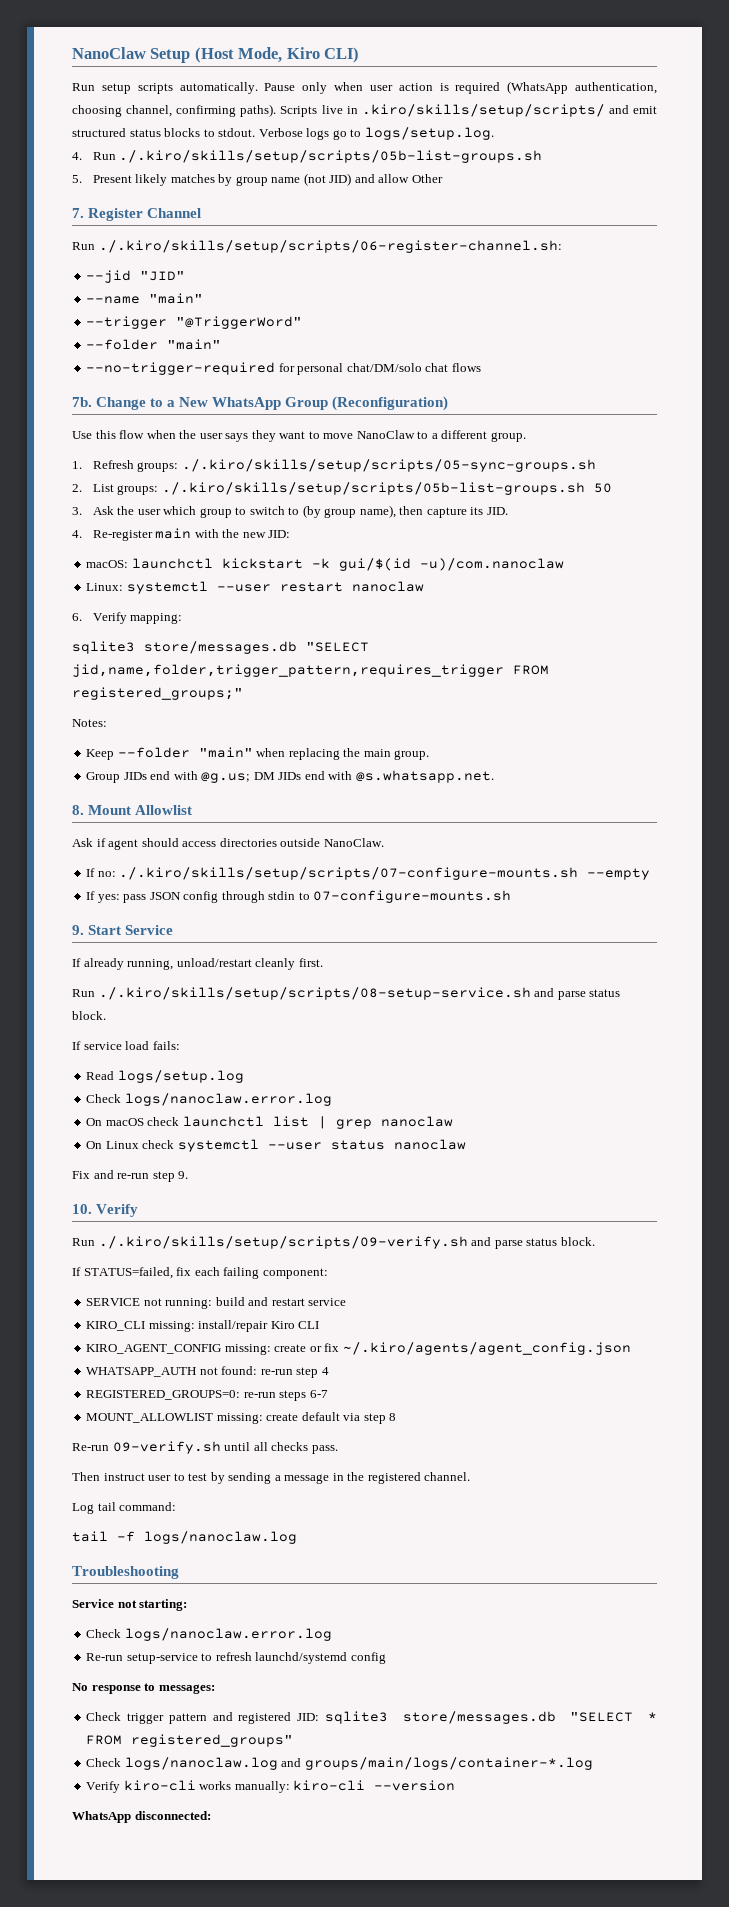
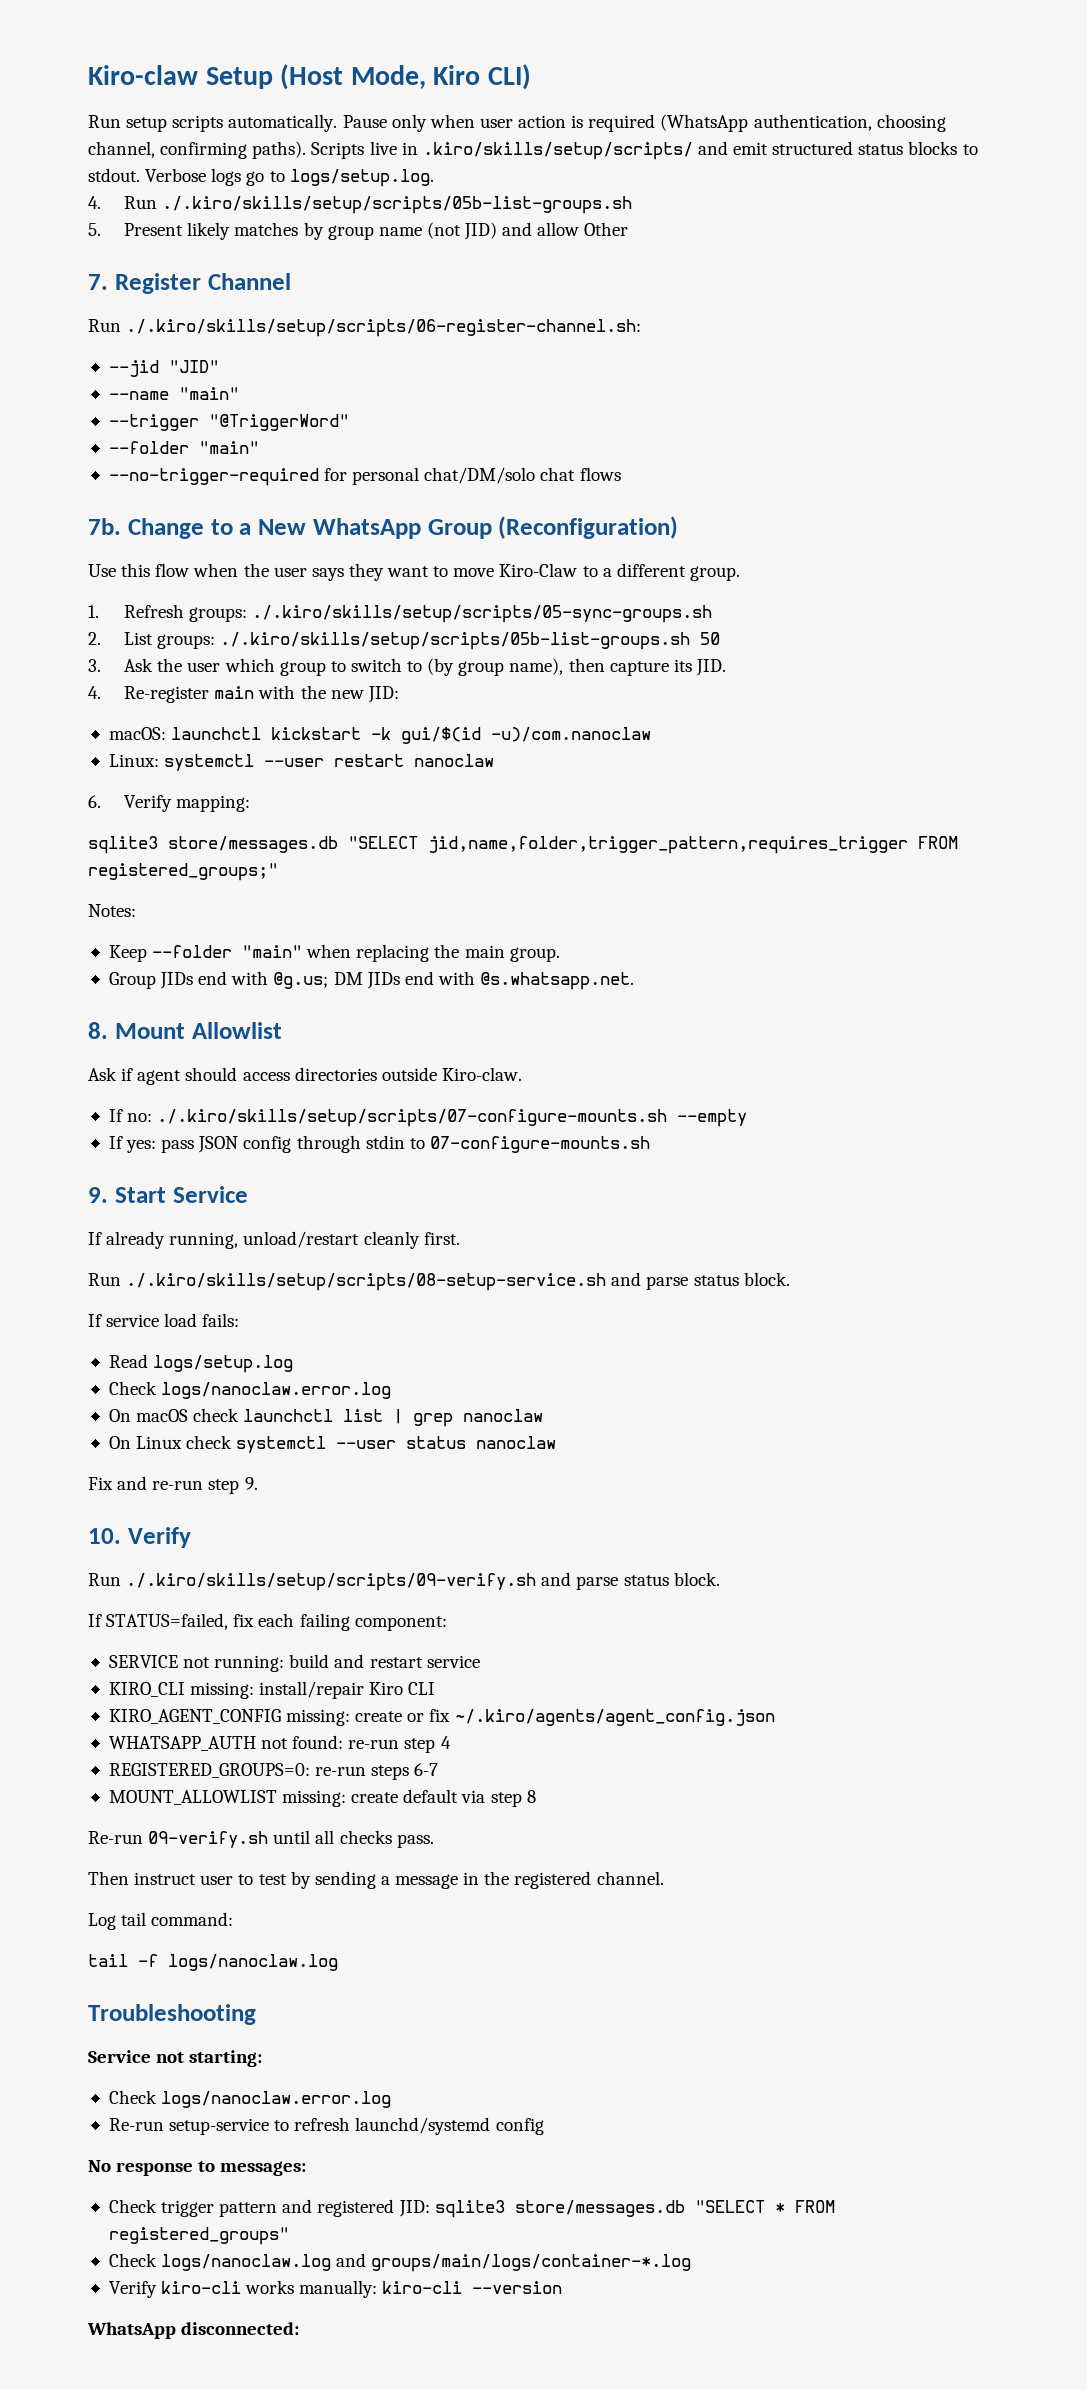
[72,47,146,59] NanoClaw -> [88,65,198,85] Kiro-claw
[356,430,415,439] NanoClaw -> [499,563,578,577] Kiro-Claw
[323,838,384,847] NanoClaw. -> [441,1067,522,1081] Kiro-claw.

